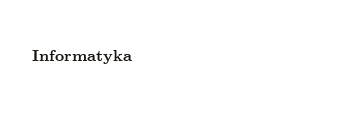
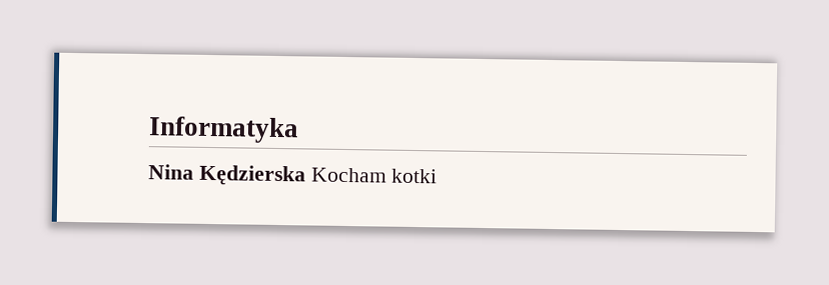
(132, 57) none -> [148,164,438,187] // Nina Kędzierska Kocham kotki

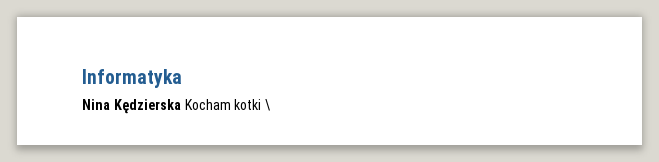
(438, 176) none -> [265,99,271,111] \

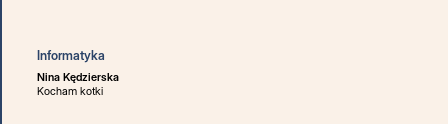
(181, 106) none -> (119, 78) //
[265,99,271,111] \ -> (103, 91) none

